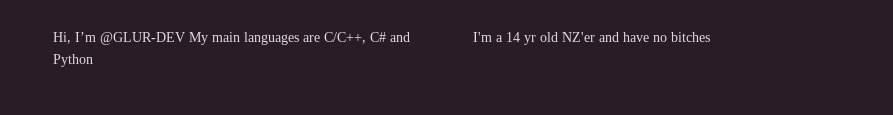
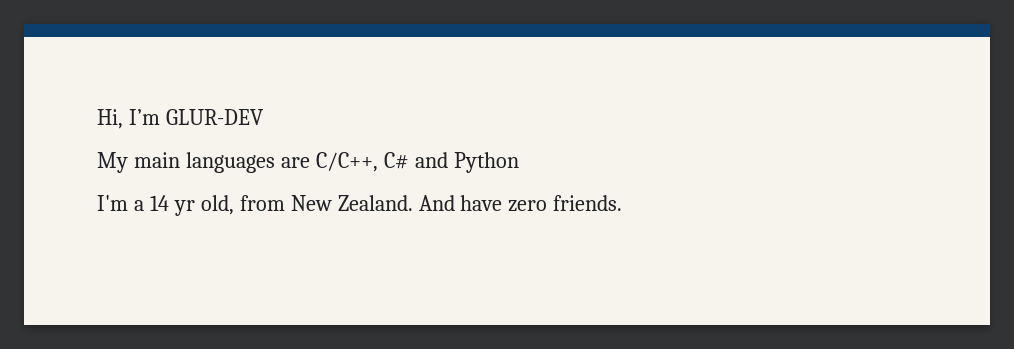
[100,32,185,45] @GLUR-DEV -> [165,109,264,125] GLUR-DEV //
[540,32,710,42] old NZ'er and have no bitches -> [200,195,623,215] old, from New Zealand. And have zero friends.

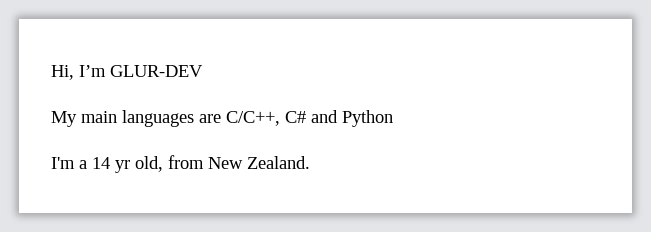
[418,195,623,212] And have zero friends. -> (310, 162) none

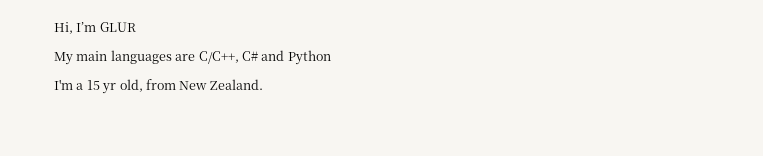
[110,65,203,77] GLUR-DEV -> [99,22,136,32] GLUR
[92,157,110,169] 14 -> [86,80,100,90] 15

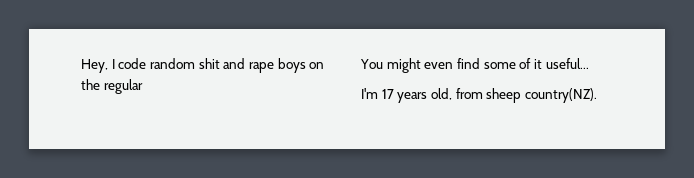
[54,22,136,34] [54,50,331,65] [54,79,263,94] Hi, I’m GLUR // My main languages are C/C++, C# and Python // I'm a 15 yr old, from New Zealand. -> [81,58,325,73] [81,79,143,94] [360,58,589,73] [361,88,597,103] Hey, I code random shit and rape boys on the regular // You might even find some of it useful... // I'm 17 years old, from sheep country(NZ).

